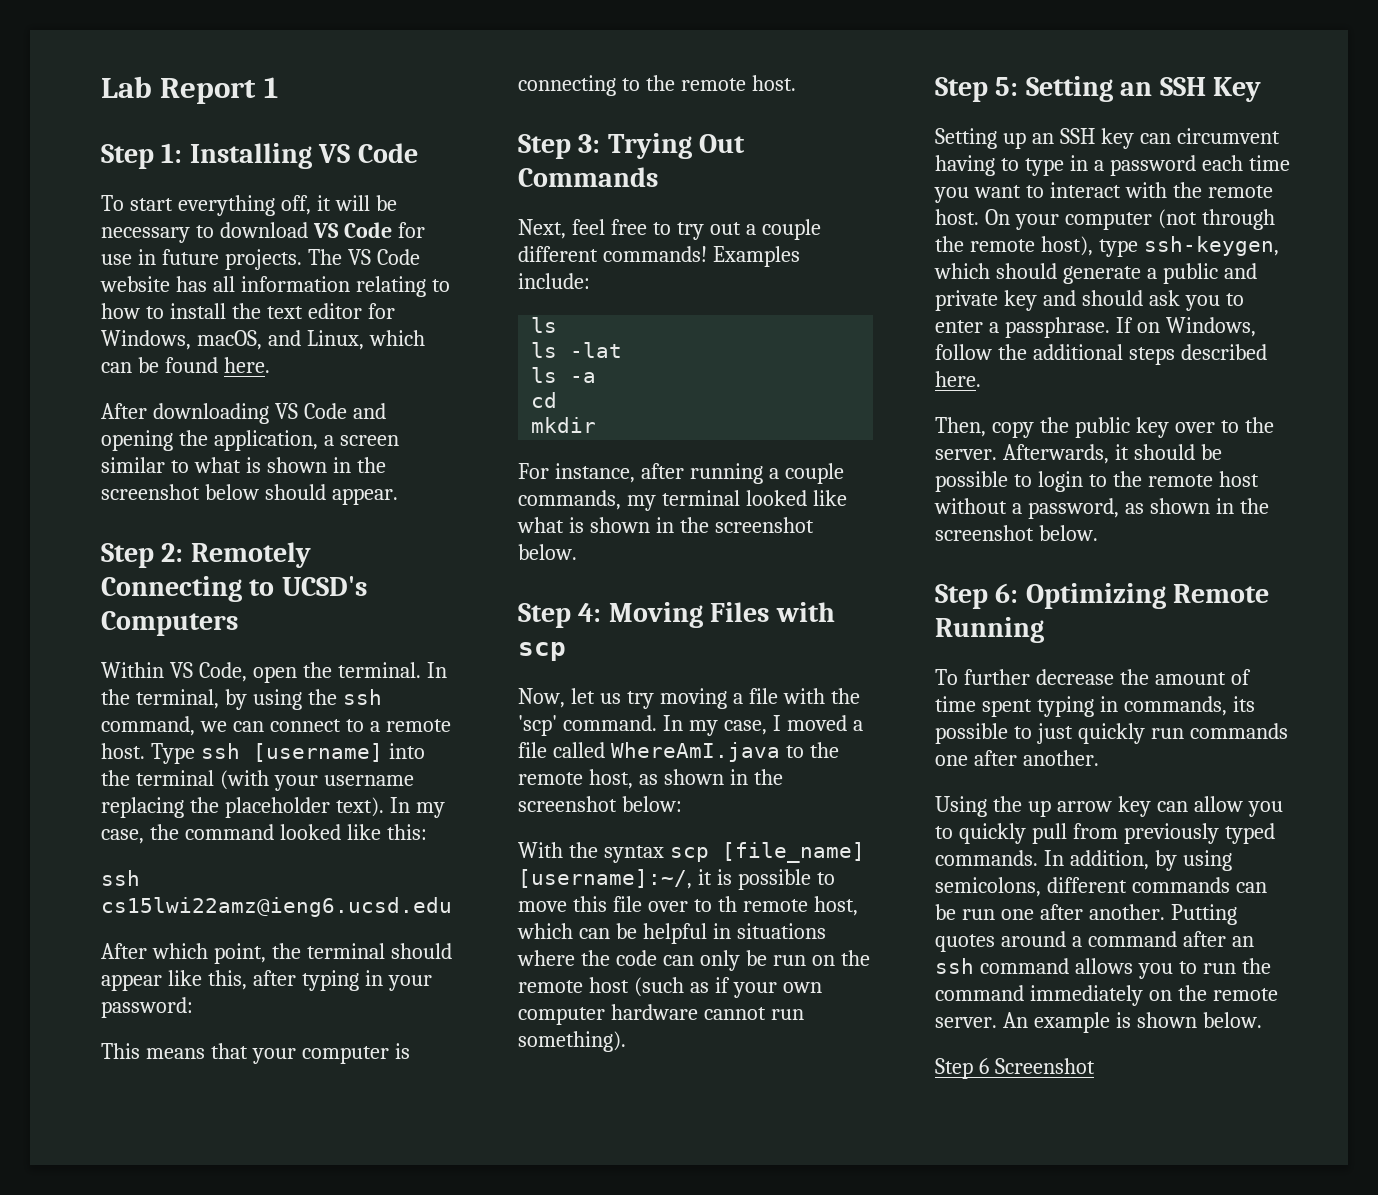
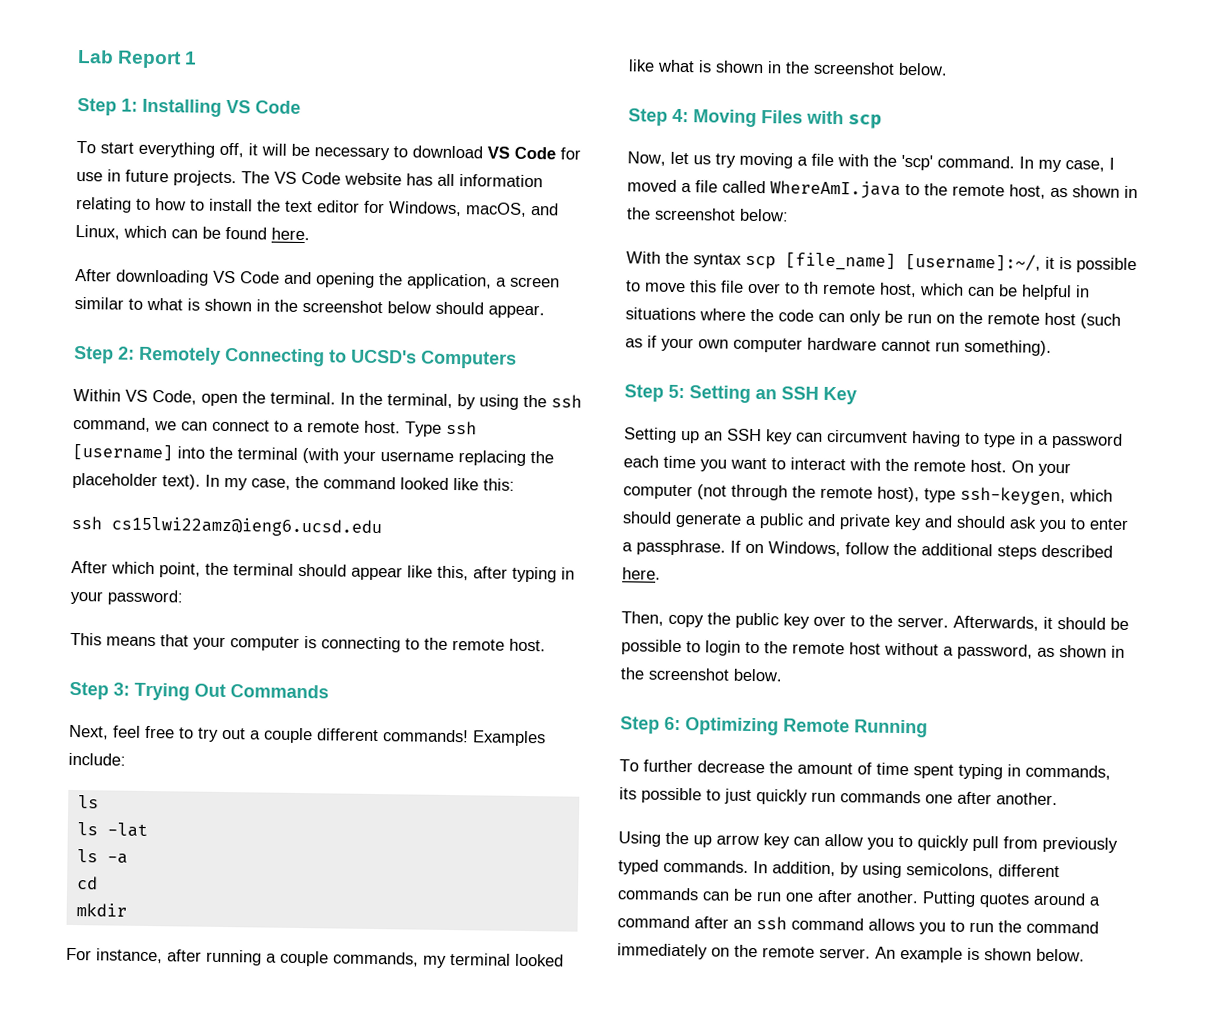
[935,1058,1095,1079] // Step 6 Screenshot -> (1085, 955) none

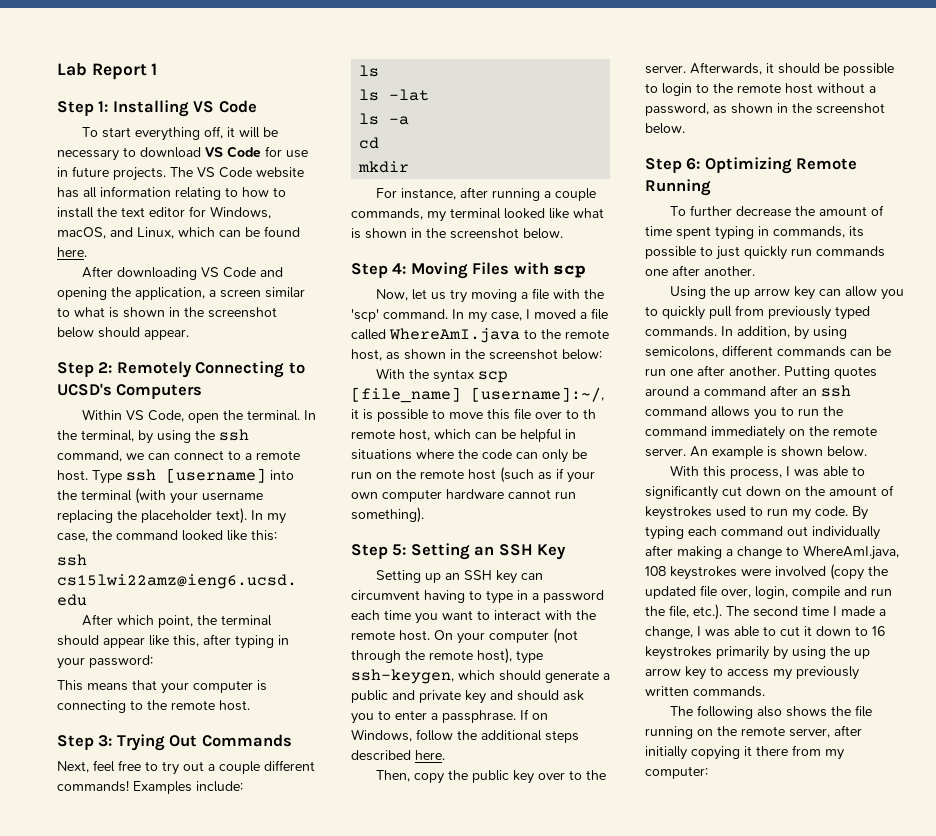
(1085, 955) none -> [669,465,865,479] [645,485,894,500] [645,506,868,520] [645,526,880,540] [645,545,899,560] [645,564,888,580] [645,585,892,599] [645,604,886,620] [645,626,885,639] [645,646,870,660] [645,666,859,680] [645,686,765,697] [669,705,872,719] [645,725,862,739] [645,745,844,760] [645,766,708,779] // With this process, I was able to significantly cut down on the amount of keystrokes used to run my code. By typing each command out individually after making a change to WhereAmI.java, 108 keystrokes were involved (copy the updated file over, login, compile and run the file, etc.). The second time I made a change, I was able to cut it down to 16 keystrokes primarily by using the up arrow key to access my previously written commands. // The following also shows the file running on the remote server, after initially copying it there from my computer:

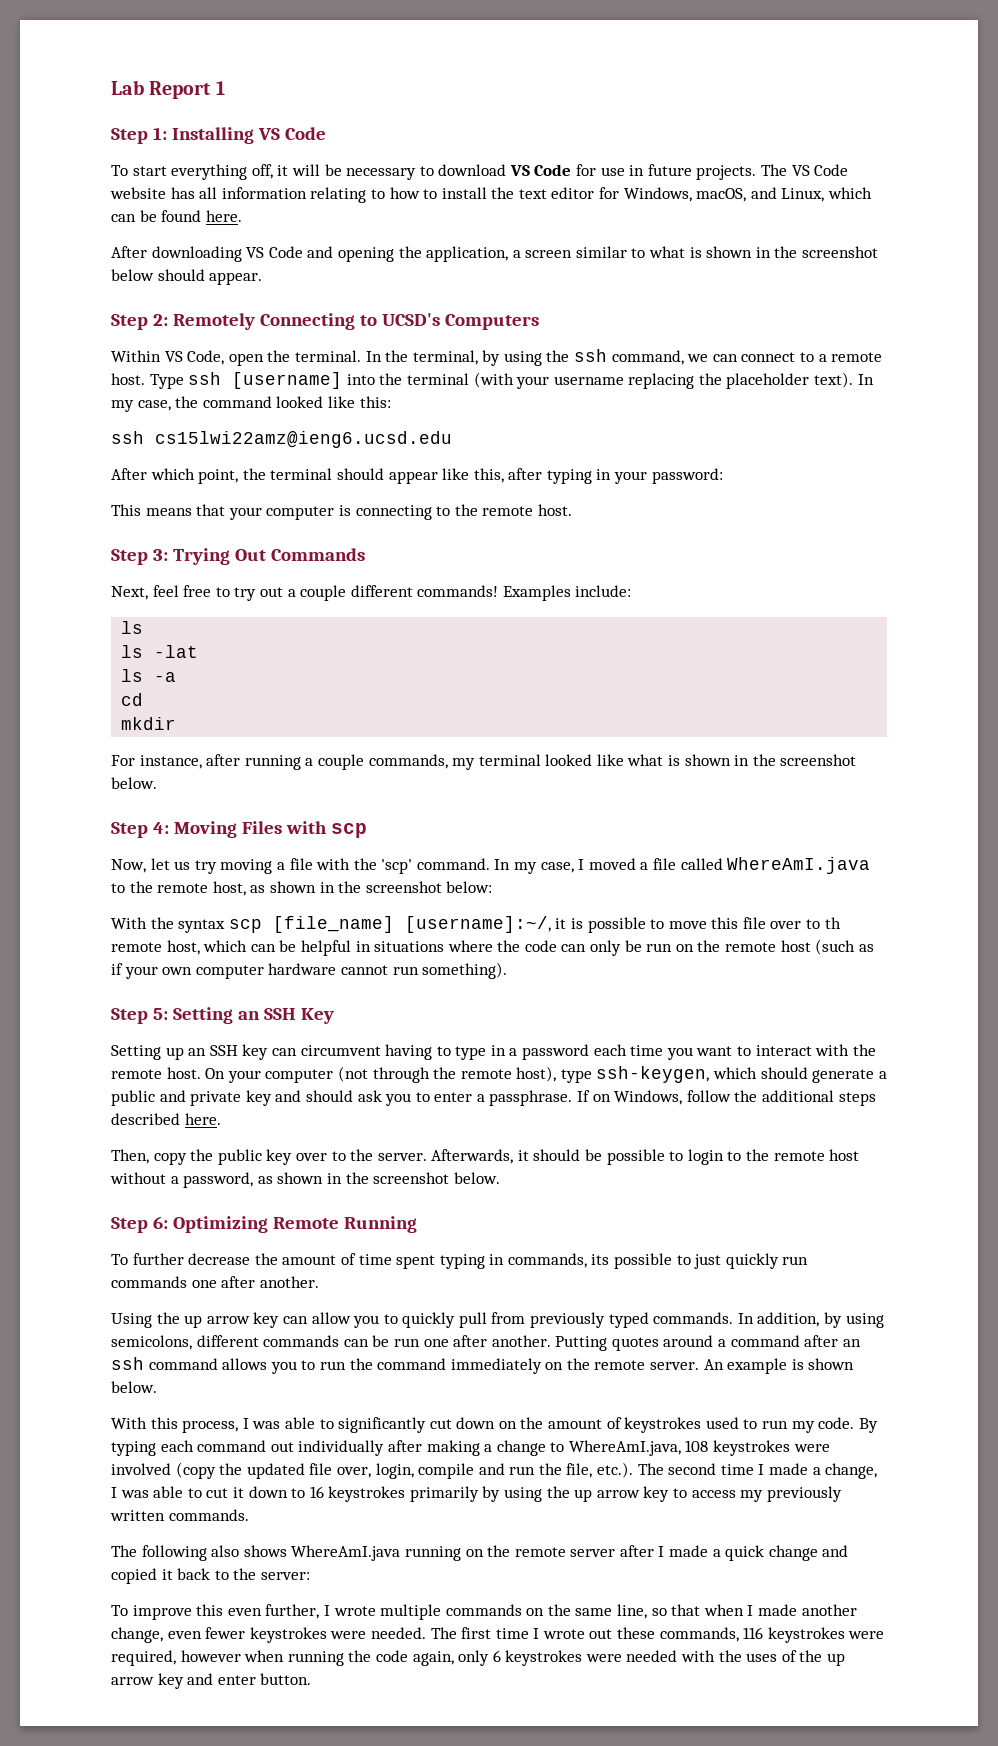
[830,705,872,717] the file -> [291,1545,401,1561] WhereAmI.java
[789,725,862,738] [645,745,844,760] [645,766,708,779] server, after initially copying it there from my computer: -> [570,1545,849,1561] [111,1568,310,1584] [111,1604,857,1620] [111,1627,885,1643] [111,1650,846,1666] [111,1673,312,1689] server after I made a quick change and copied it back to the server: // To improve this even further, I wrote multiple commands on the same line, so that when I made another change, even fewer keystrokes were needed. The first time I wrote out these commands, 116 keystrokes were required, however when running the code again, only 6 keystrokes were needed with the uses of the up arrow key and enter button.

